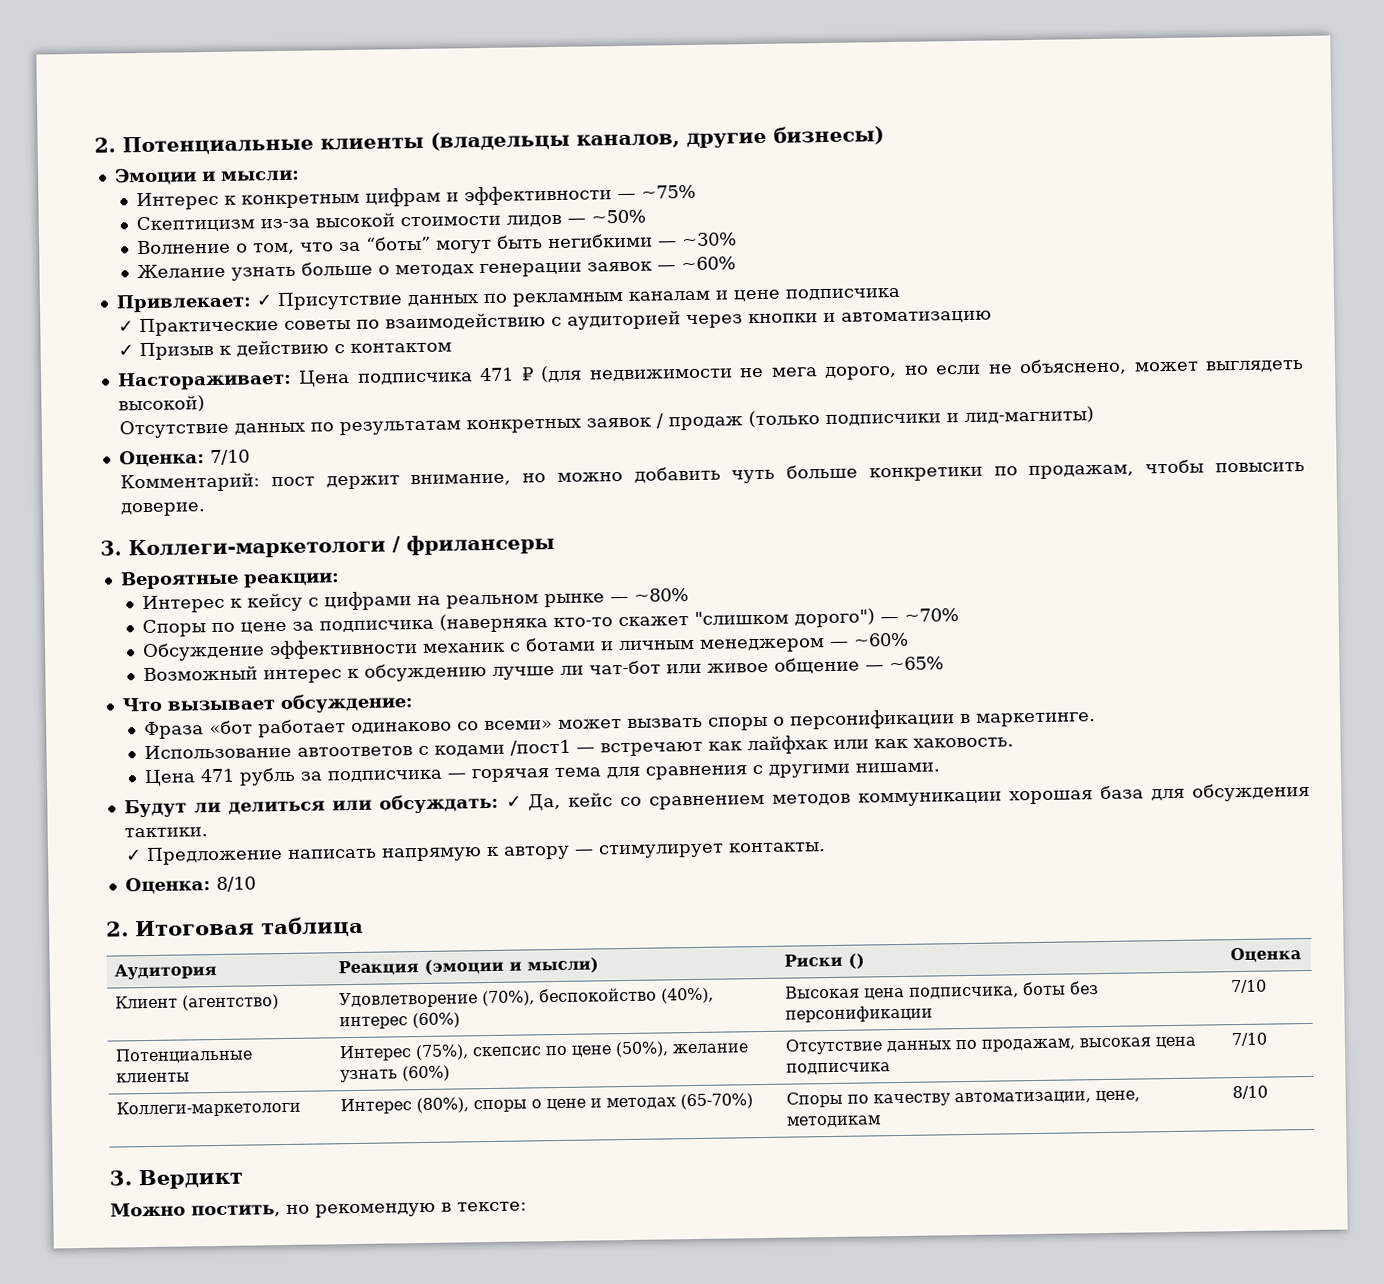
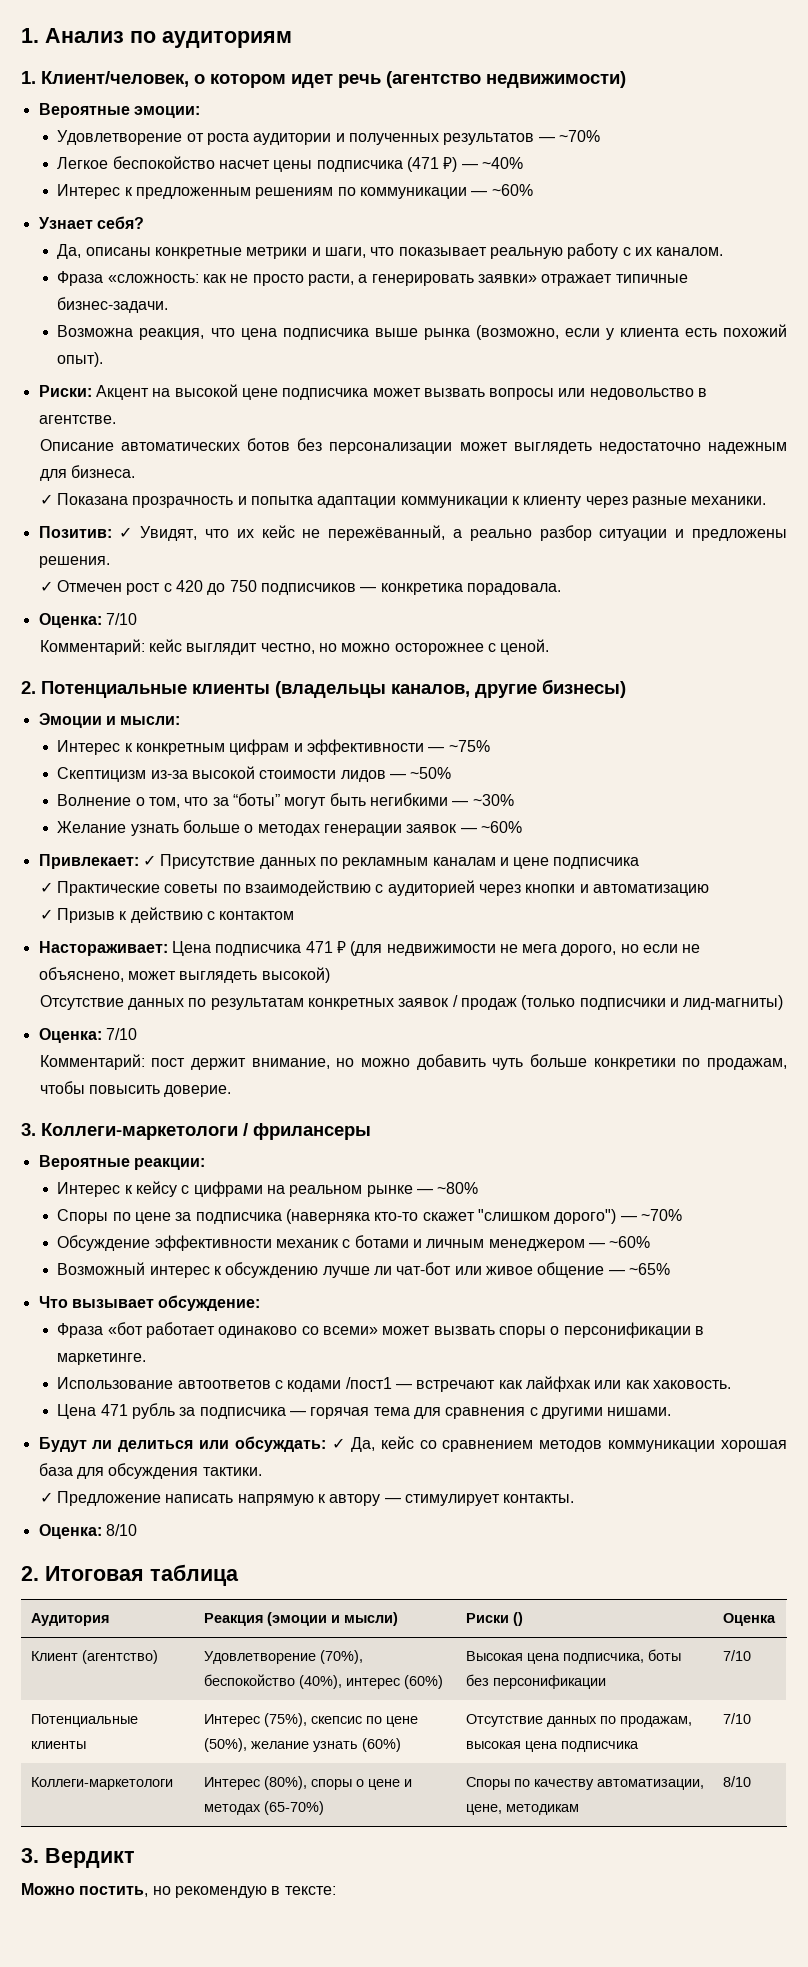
(94, 145) none -> [21,28,292,48] [21,71,626,88] [38,103,200,118] [57,130,600,145] [57,156,523,172] [57,184,533,199] [38,216,144,229] [57,243,724,259] [57,271,688,286] [57,297,169,313] [57,324,787,340] [57,352,104,367] [38,384,708,400] [38,415,116,424] [39,438,787,454] [39,465,136,481] [39,493,767,508] [38,525,787,541] [38,556,110,568] [39,580,562,595] [38,613,137,628] [39,639,550,655] 1. Анализ по аудиториям // 1. Клиент/человек, о котором идет речь (агентство недвижимости) // Вероятные эмоции: // Удовлетворение от роста аудитории и полученных результатов — ~70% // Легкое беспокойство насчет цены подписчика (471 ₽) — ~40% // Интерес к предложенным решениям по коммуникации — ~60% // Узнает себя? // Да, описаны конкретные метрики и шаги, что показывает реальную работу с их каналом. // Фраза «сложность: как не просто расти, а генерировать заявки» отражает типичные бизнес-задачи. // Возможна реакция, что цена подписчика выше рынка (возможно, если у клиента есть похожий опыт). // Риски: Акцент на высокой цене подписчика может вызвать вопросы или недовольство в агентстве. // Описание автоматических ботов без персонализации может выглядеть недостаточно надежным для бизнеса. // ✓ Показана прозрачность и попытка адаптации коммуникации к клиенту через разные механики. // Позитив: ✓ Увидят, что их кейс не пережёванный, а реально разбор ситуации и предложены решения. // ✓ Отмечен рост с 420 до 750 подписчиков — конкретика порадовала. // Оценка: 7/10 // Комментарий: кейс выглядит честно, но можно осторожнее с ценой. //

